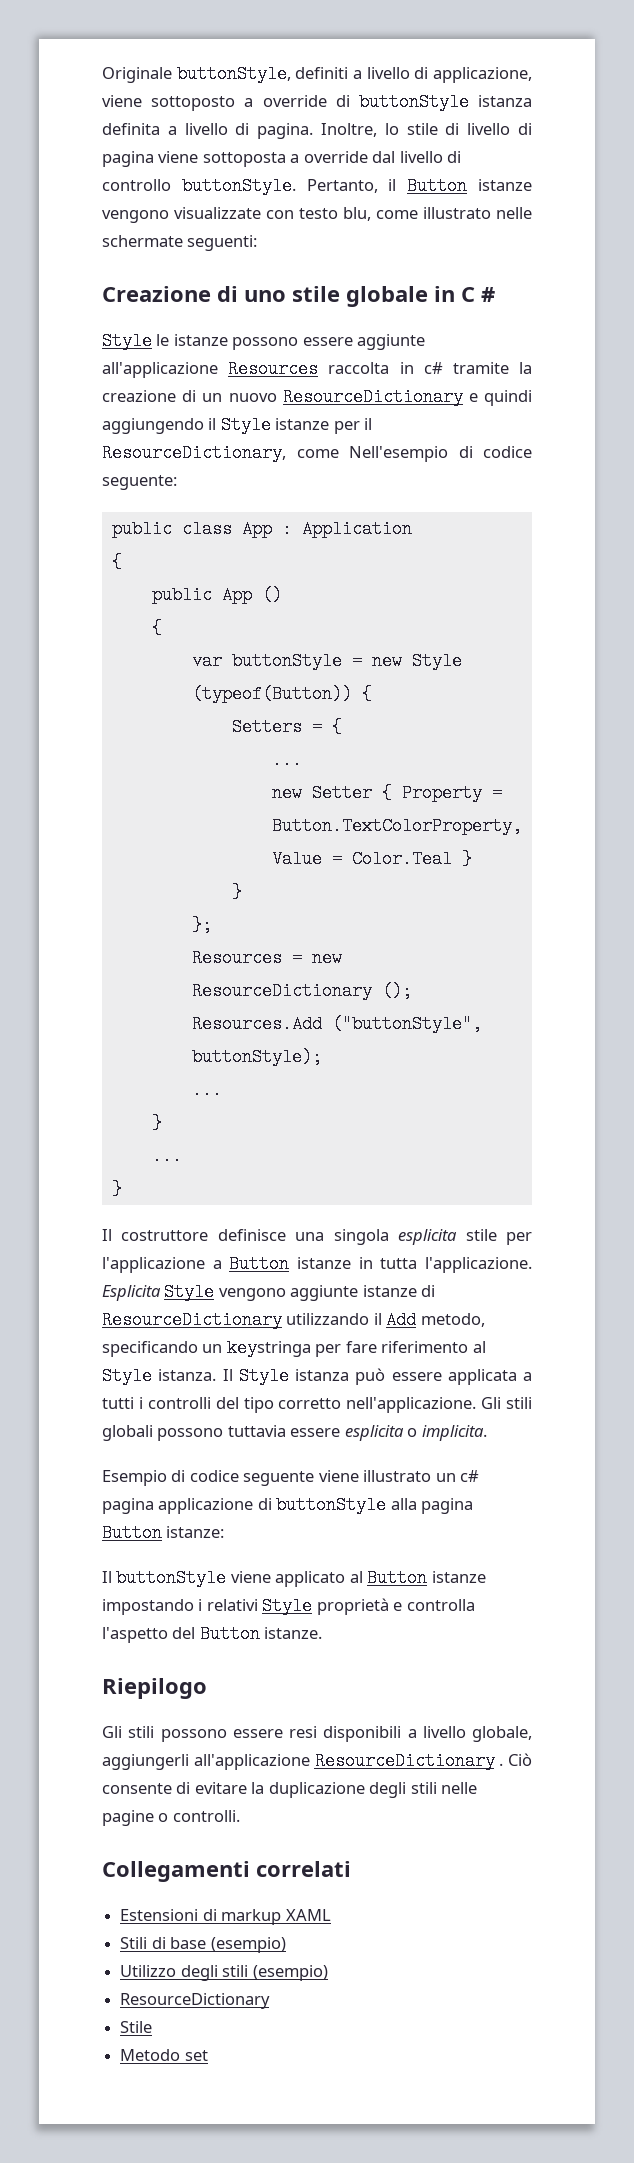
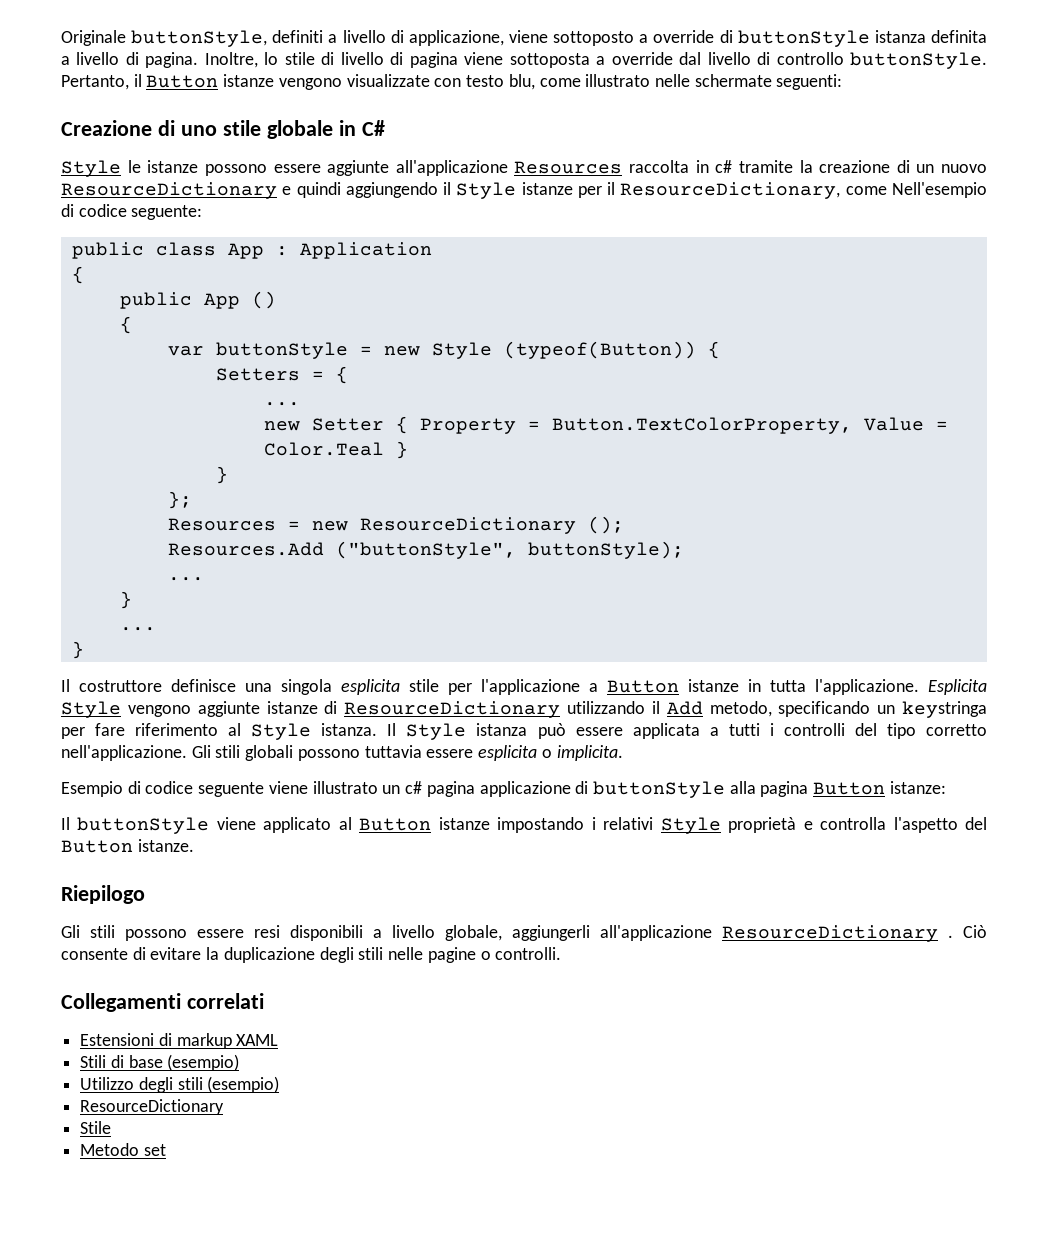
[461,287,495,302] C # -> [361,120,385,136] C#

